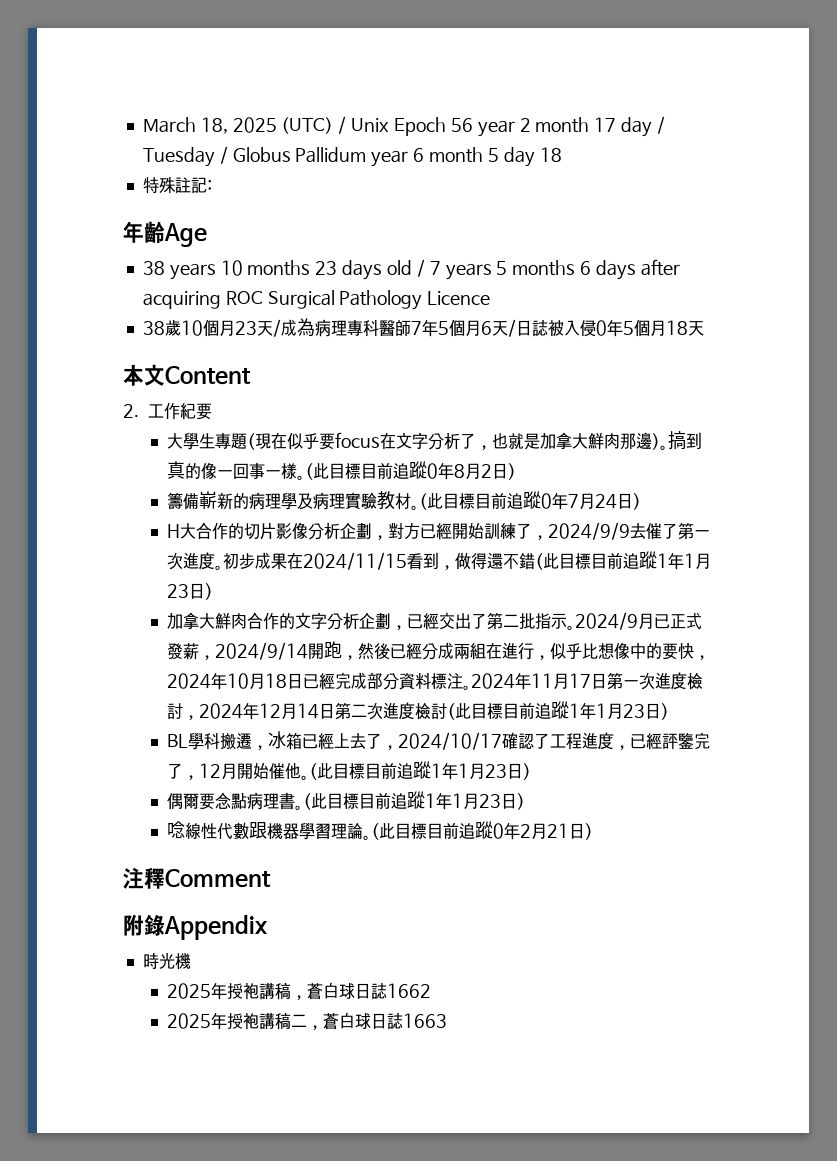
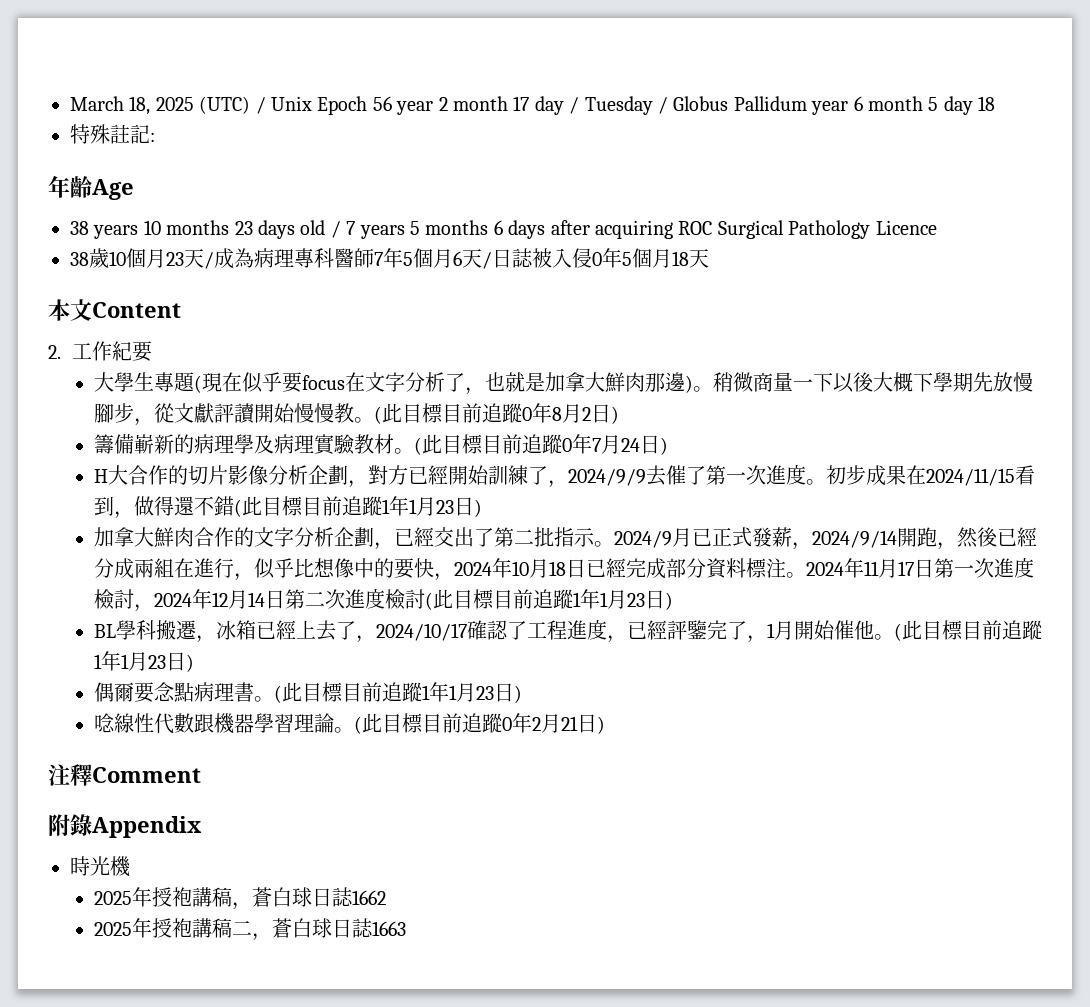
[668,431,703,450] [167,461,298,480] 搞到真的像一回事一樣 -> [712,372,1033,393] [93,403,354,426] 稍微商量一下以後大概下學期先放慢腳步，從文獻評讀開始慢慢教
[199,763,222,778] 12 -> [766,623,775,638] 1

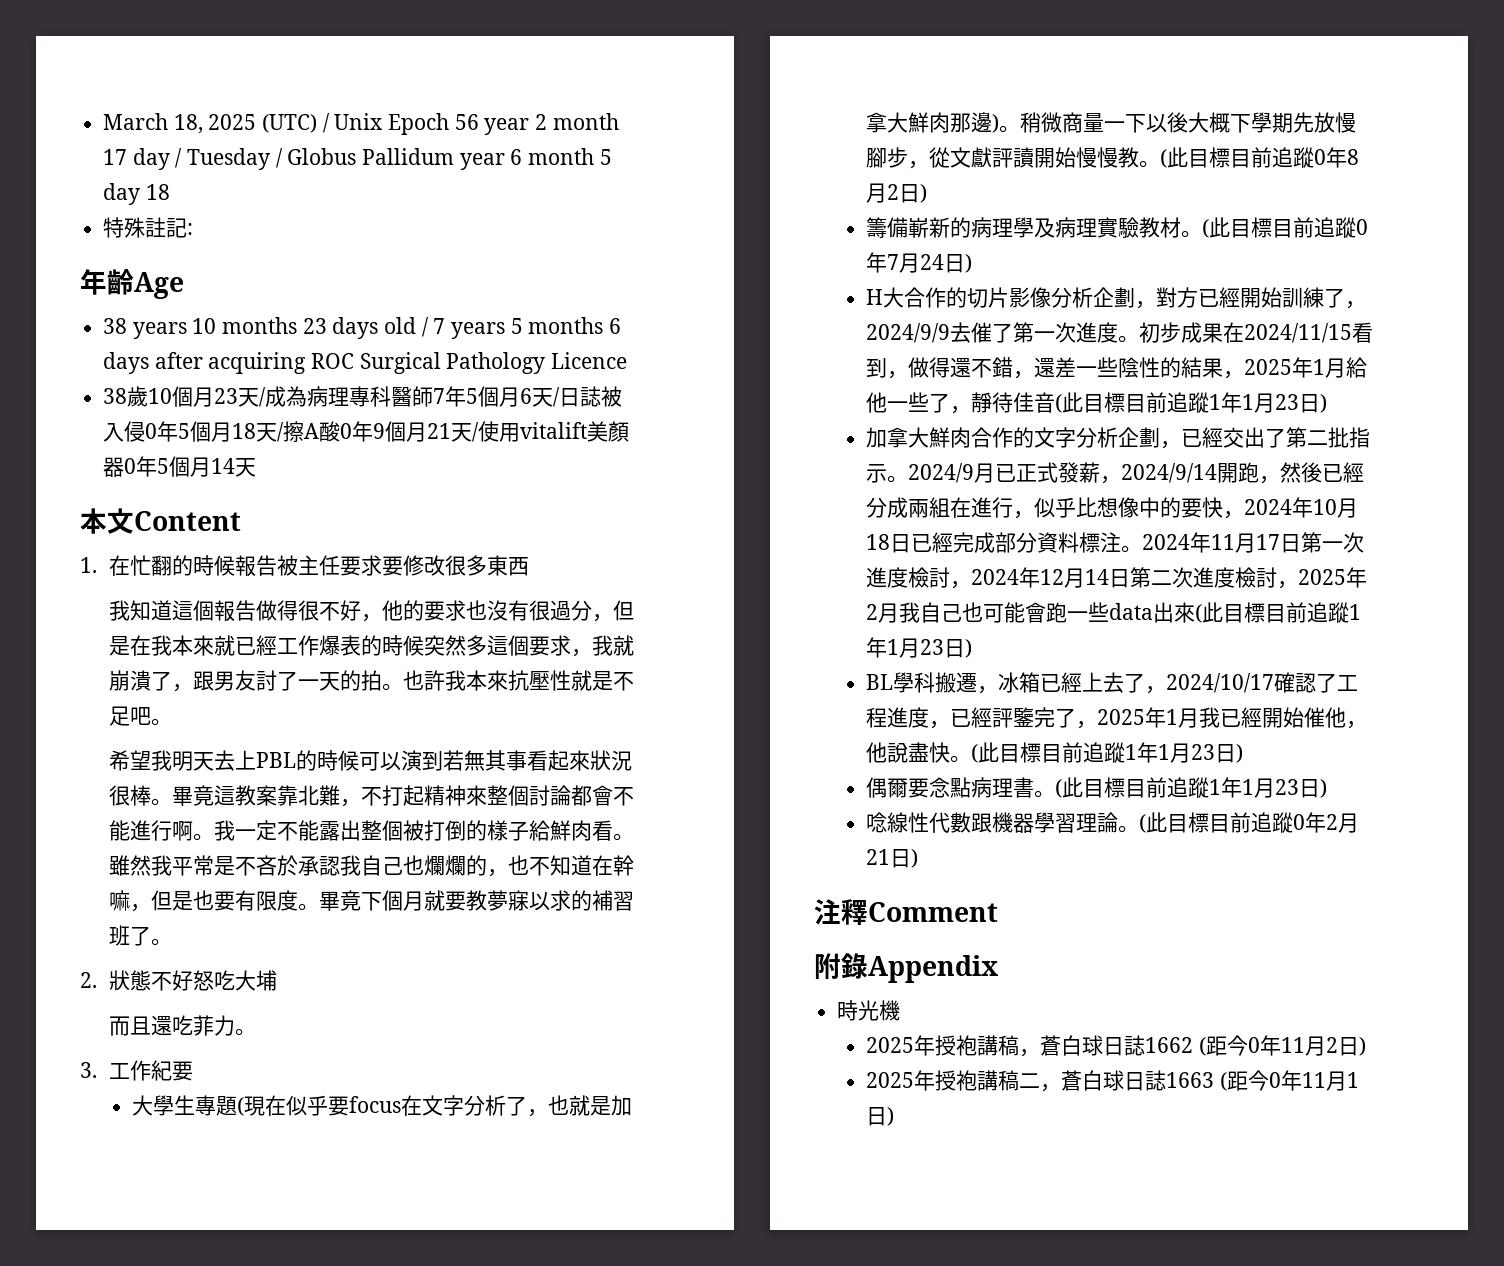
[48,299,181,321] [48,345,61,359] // 本文Content // 2. -> [277,421,630,442] [103,456,257,477] [80,508,241,534] [80,555,529,577] [108,600,634,622] [108,635,634,657] [108,670,634,692] [108,706,172,726] [108,750,632,771] [108,785,634,807] [108,820,634,841] [108,855,634,877] [108,890,634,912] [108,925,172,946] [80,970,277,991] [108,1015,256,1036] [80,1062,97,1078] /擦A酸0年9個月21天/使用vitalift美顏器0年5個月14天 // 本文Content // 1.在忙翻的時候報告被主任要求要修改很多東西 // 我知道這個報告做得很不好，他的要求也沒有很過分，但是在我本來就已經工作爆表的時候突然多這個要求，我就崩潰了，跟男友討了一天的拍。也許我本來抗壓性就是不足吧。 // 希望我明天去上PBL的時候可以演到若無其事看起來狀況很棒。畢竟這教案靠北難，不打起精神來整個討論都會不能進行啊。我一定不能露出整個被打倒的樣子給鮮肉看。雖然我平常是不吝於承認我自己也爛爛的，也不知道在幹嘛，但是也要有限度。畢竟下個月就要教夢寐以求的補習班了。 // 2.狀態不好怒吃大埔 // 而且還吃菲力。 // 3.
(234, 506) none -> [1012,357,1367,379] [865,392,1055,414] ，還差一些陰性的結果，2025年1月給他一些了，靜待佳音
(425, 599) none -> [1276,567,1367,589] [865,602,1195,623] ，2025年2月我自己也可能會跑一些data出來
[766,620,874,640] 1月開始催他 -> [1096,707,1367,729] [865,742,950,763] 2025年1月我已經開始催他，他說盡快
(386, 897) none -> [1198,1035,1366,1056] (距今0年11月2日)
(406, 928) none -> [1219,1070,1359,1091] [865,1107,894,1126] (距今0年11月1日)

